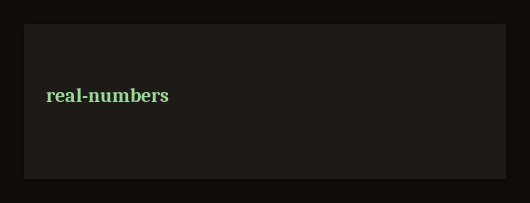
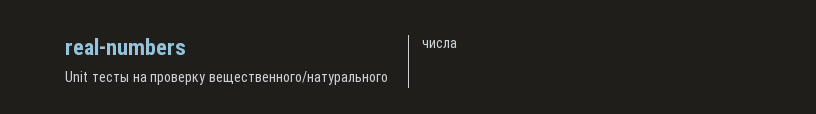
(169, 94) none -> [65,71,389,85] [422,40,457,48] // Unit тесты на проверку вещественного/натурального числа

